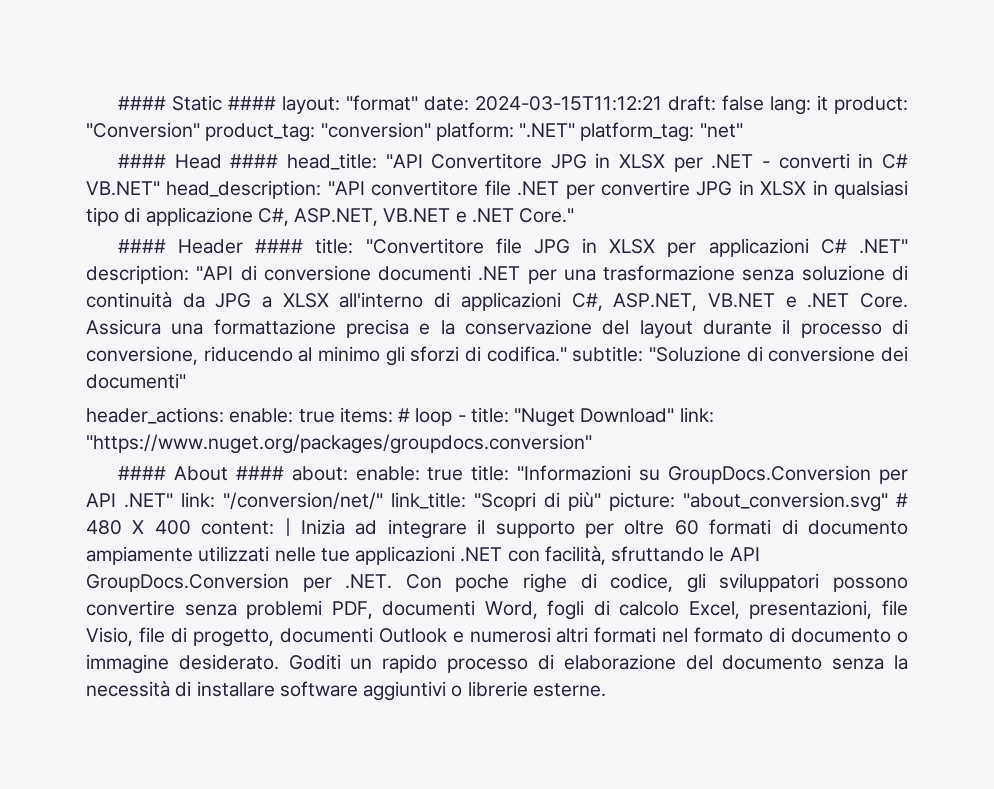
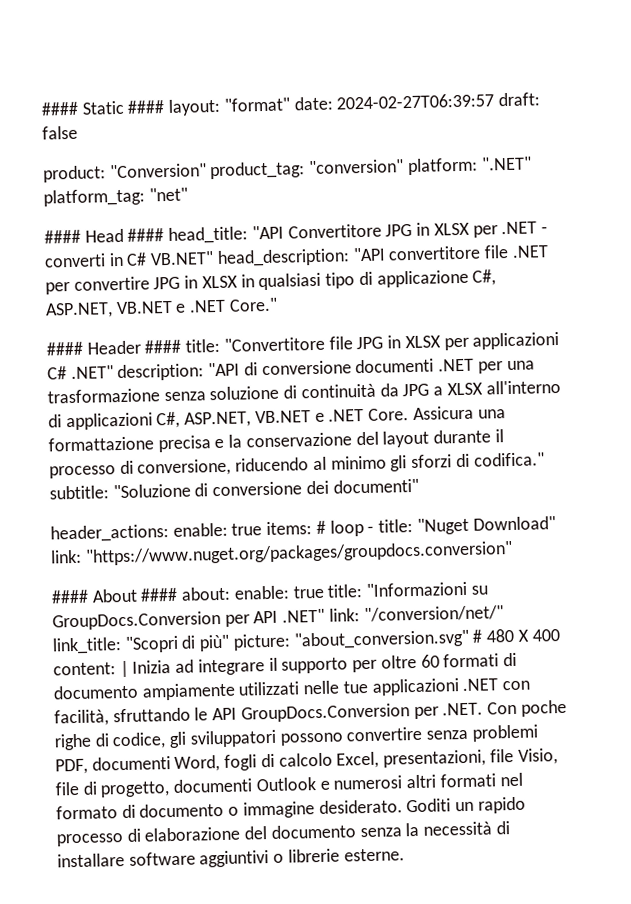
[474,96,662,111] 2024-03-15T11:12:21 -> [336,93,495,110] 2024-02-27T06:39:57
[769,95,828,115] lang: it -> (78, 132) //

